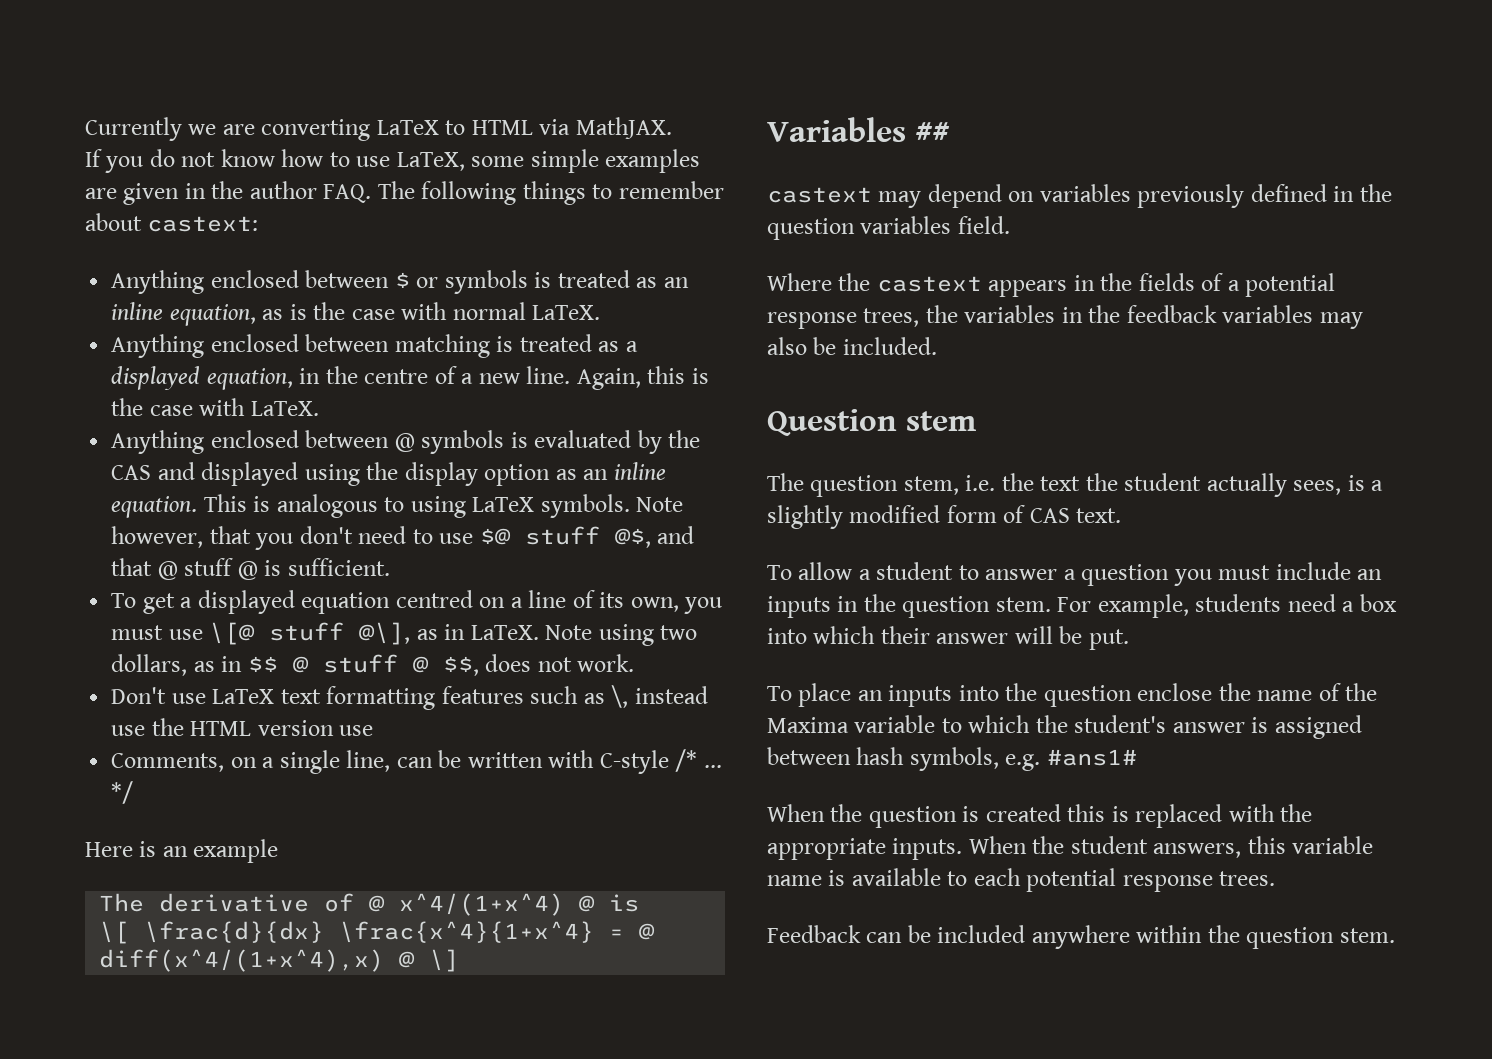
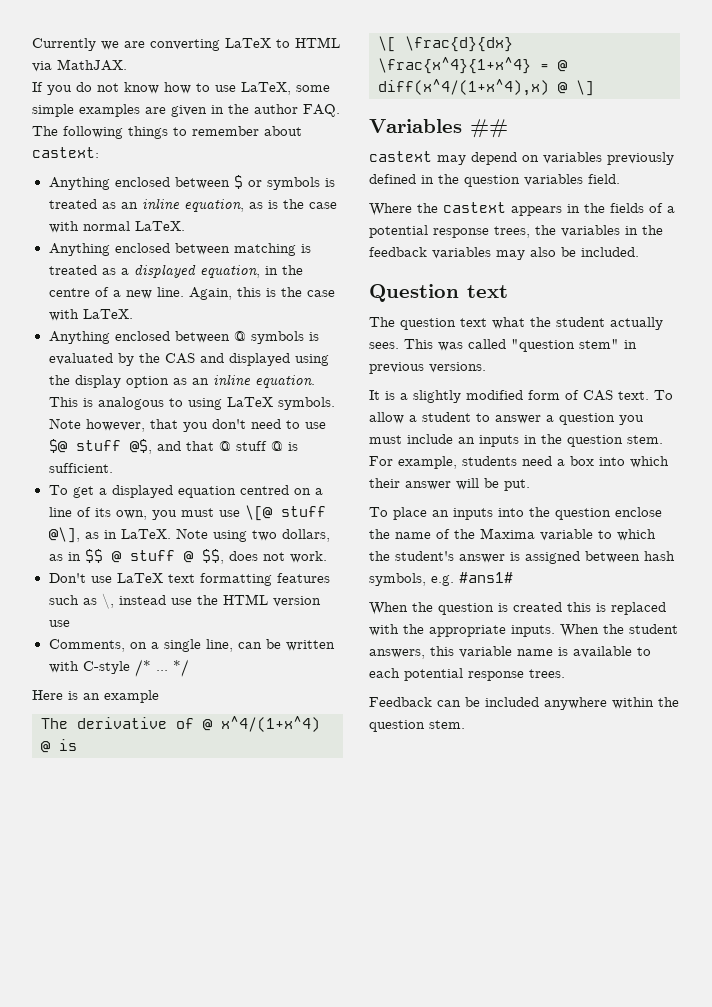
[906,411,976,431] stem -> [467,285,508,298] text
[903,473,1342,497] stem, i.e. the text the student actually sees, -> [460,317,663,330] [369,339,637,352] [369,362,486,374] [369,390,380,400] text what the student actually sees. This was called "question stem" in previous versions. // It
(1122, 515) // -> (649, 395) none

